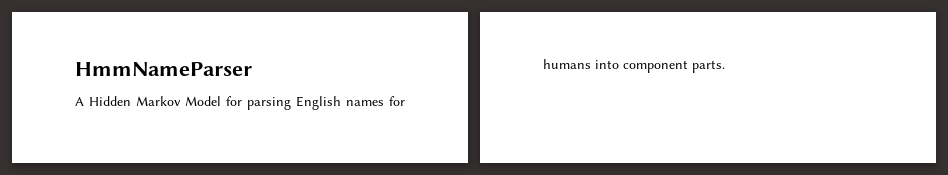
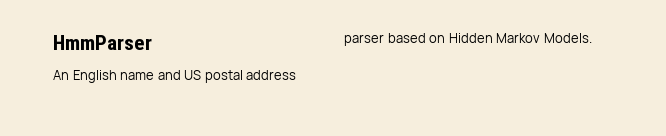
[75,62,252,76] [75,96,405,110] [543,59,725,73] HmmNameParser // A Hidden Markov Model for parsing English names for humans into component parts. -> [53,35,152,50] [53,70,297,83] [344,33,592,46] HmmParser // An English name and US postal address parser based on Hidden Markov Models.

